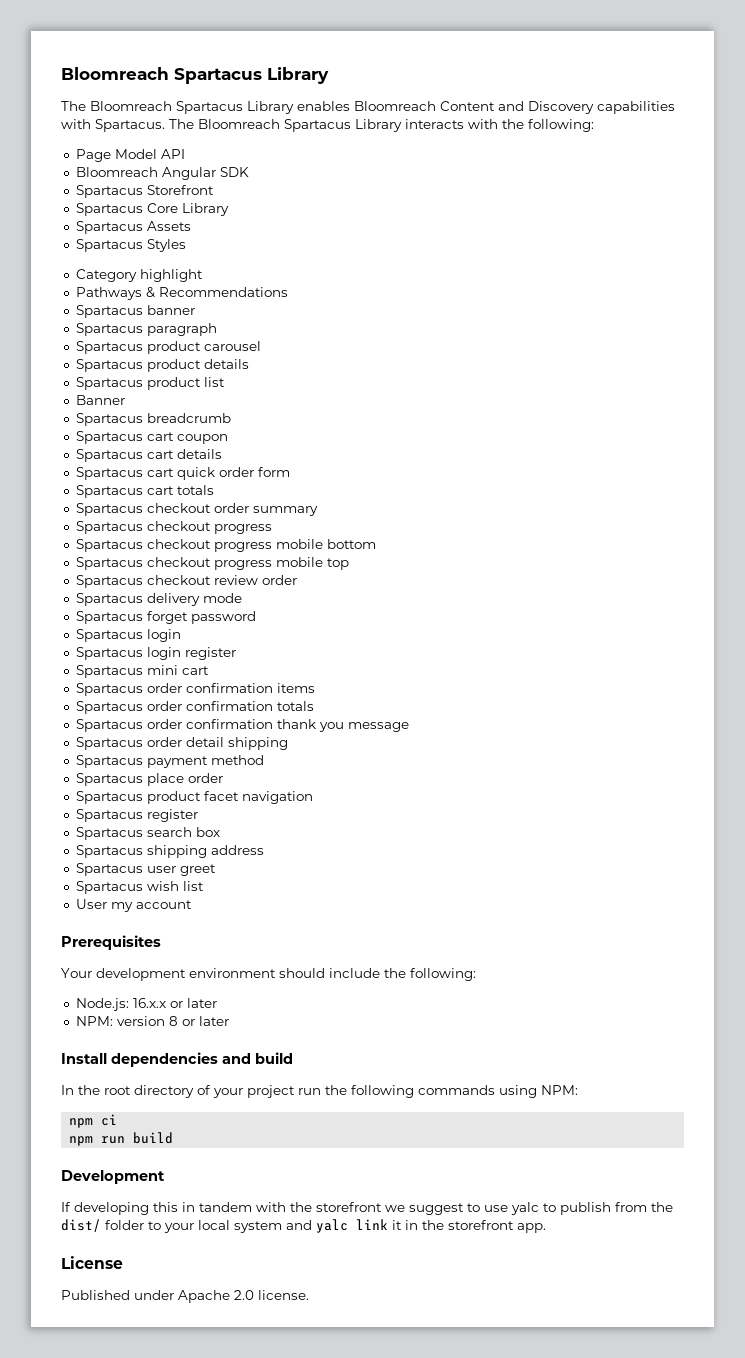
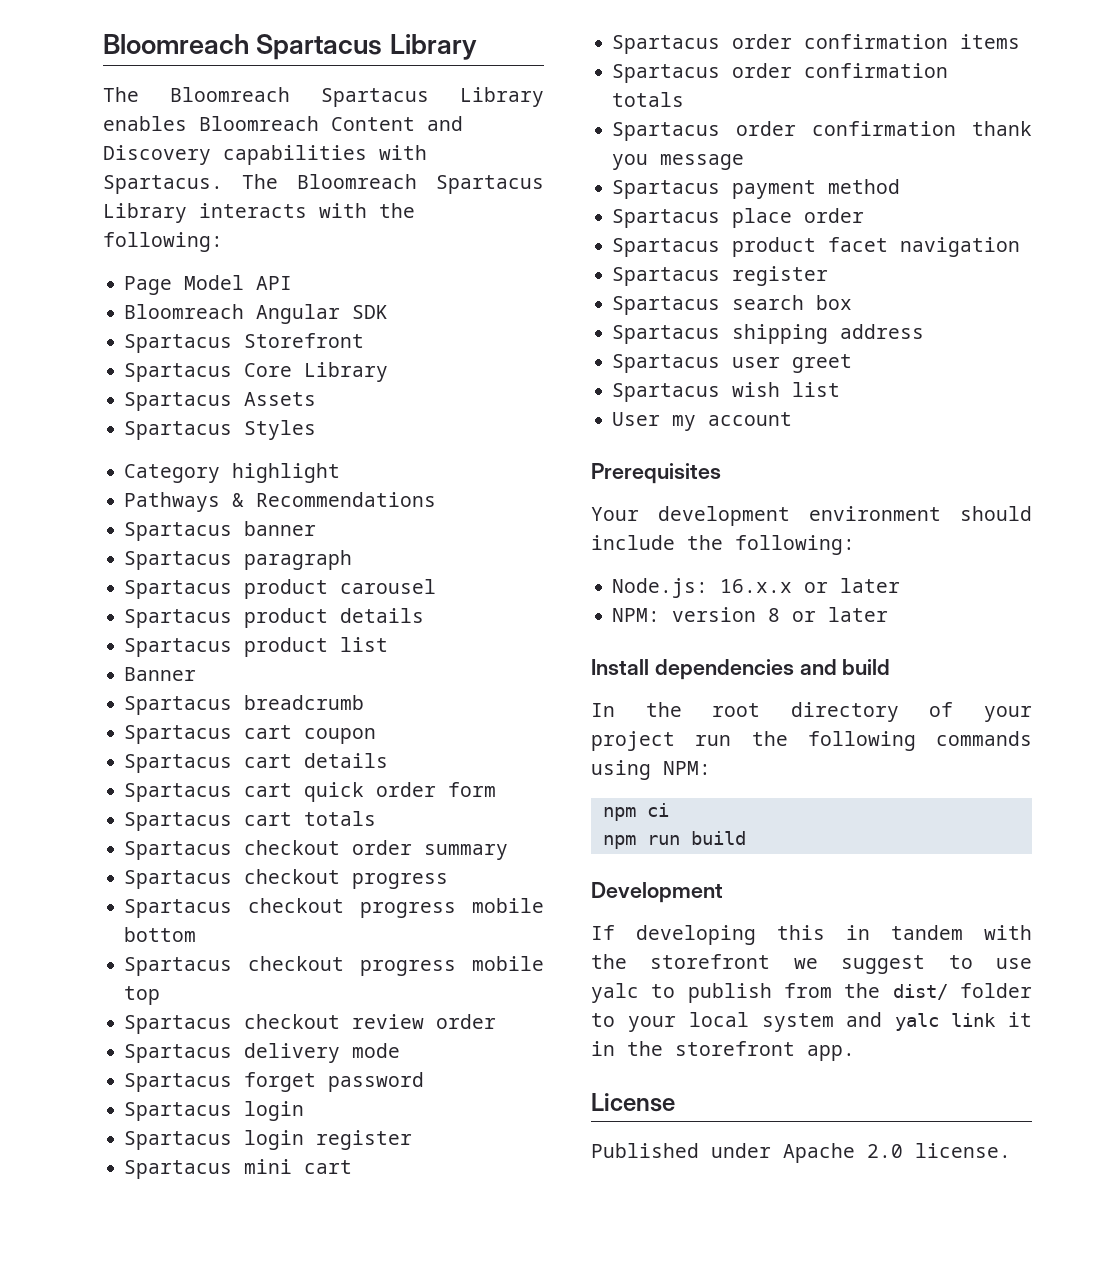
[75,737,288,750] // Spartacus order detail shipping -> (745, 162) none

